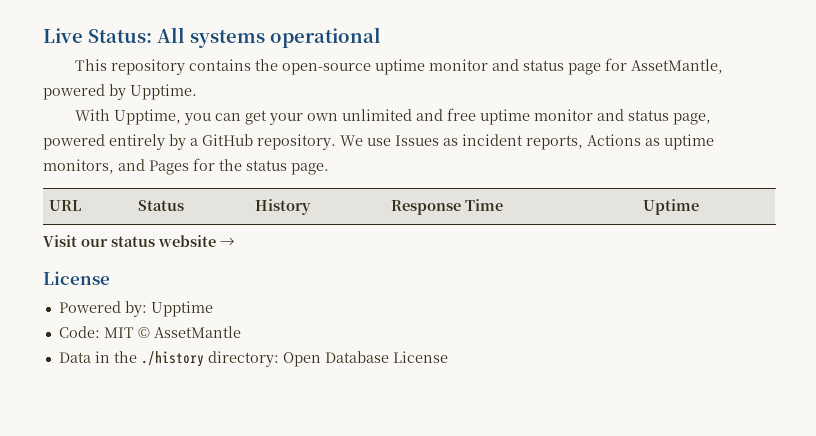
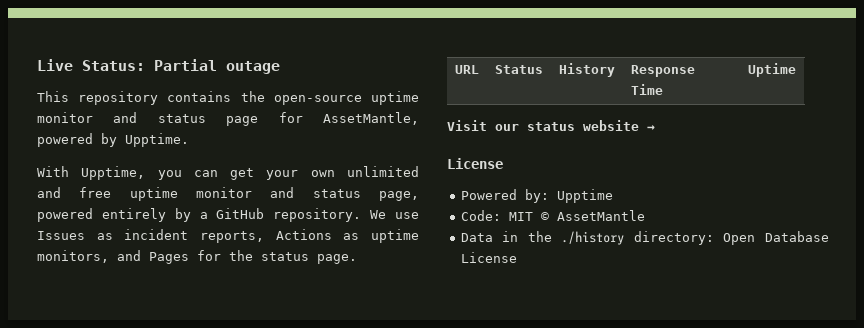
[157,27,381,48] All systems operational -> [154,59,280,74] Partial outage

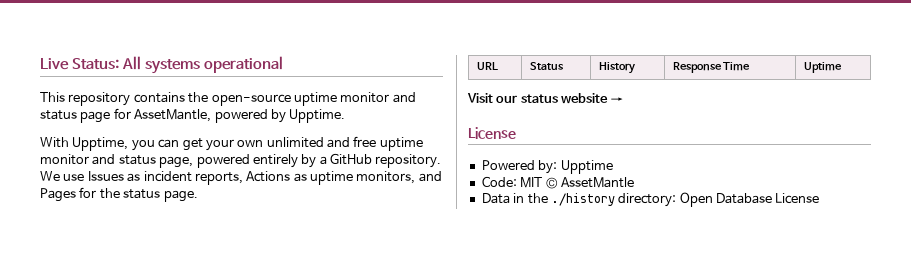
[154,59,280,74] Partial outage -> [121,56,283,74] All systems operational

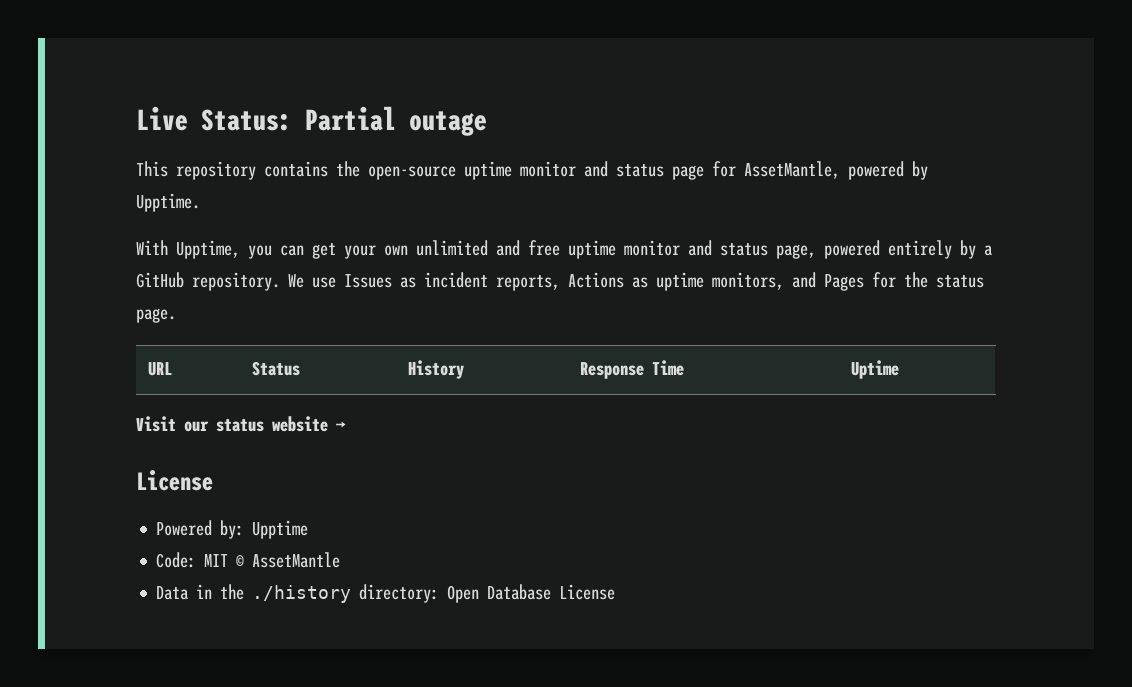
[121,56,283,74] All systems operational -> [305,106,487,136] Partial outage

